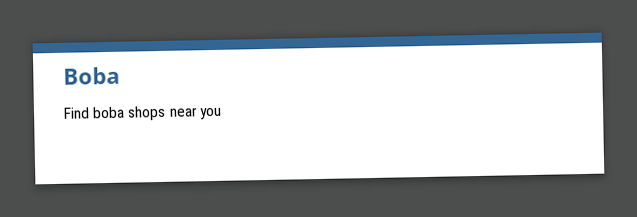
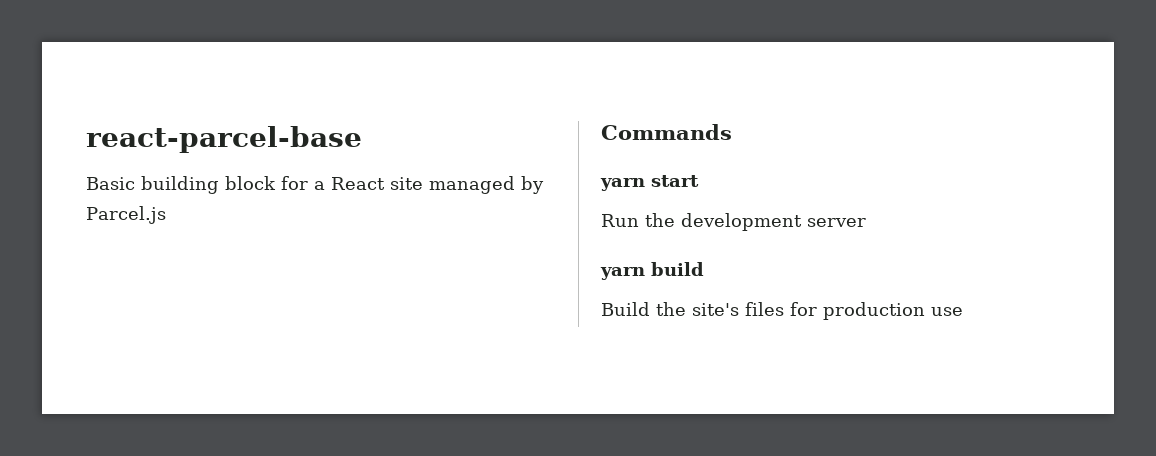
[63,66,120,85] [63,105,222,121] Boba // Find boba shops near you -> [86,126,362,153] [86,176,544,194] [86,206,166,224] [601,124,732,140] [600,175,699,191] [601,213,866,231] [600,262,704,280] [601,302,963,320] react-parcel-base // Basic building block for a React site managed by Parcel.js // Commands // yarn start // Run the development server // yarn build // Build the site's files for production use

